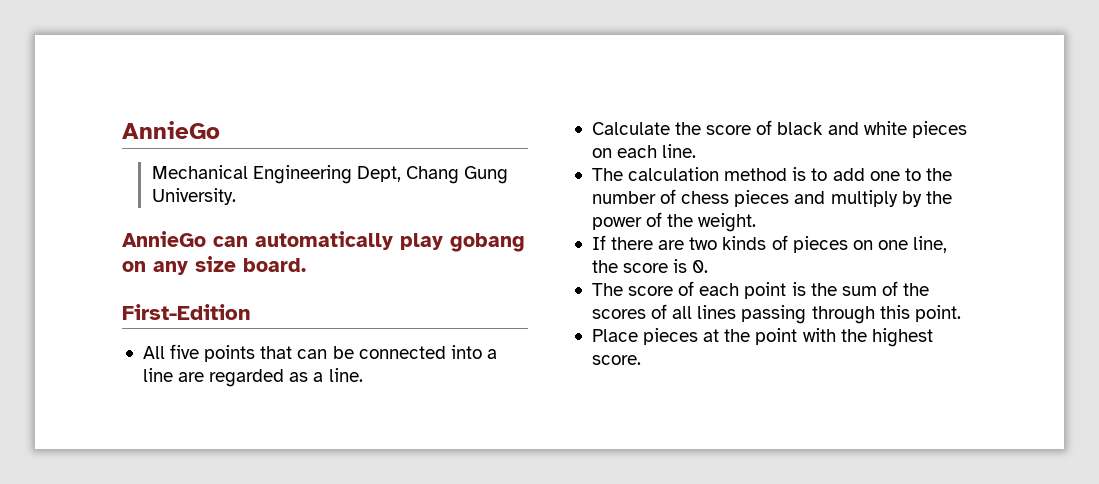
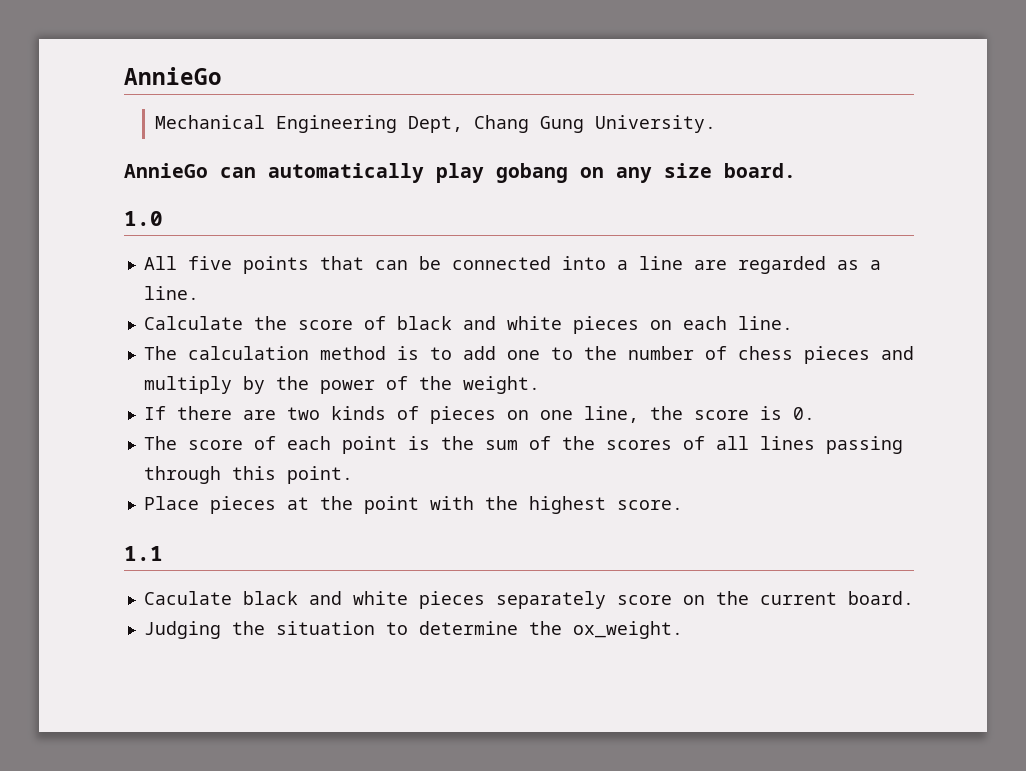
[122,304,251,320] First-Edition -> [124,211,163,226] 1.0
(641, 360) none -> [124,546,163,561] [143,591,914,609] [143,621,683,639] // 1.1 // Caculate black and white pieces separately score on the current board. // Judging the situation to determine the ox_weight.

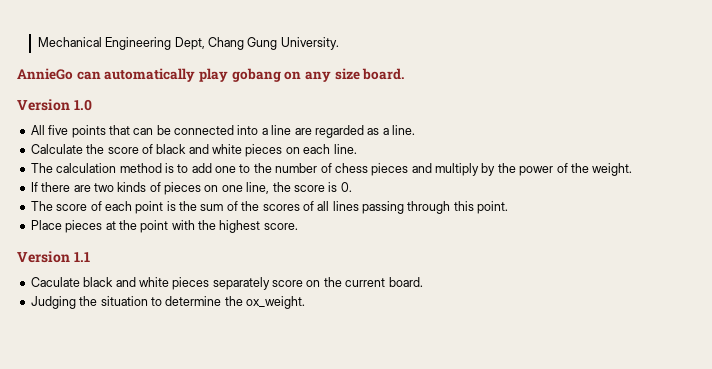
[124,67,222,85] AnnieGo // -> (37, 42) none
(796, 170) none -> [17,99,70,111] Version
(683, 505) none -> [17,251,70,263] Version

